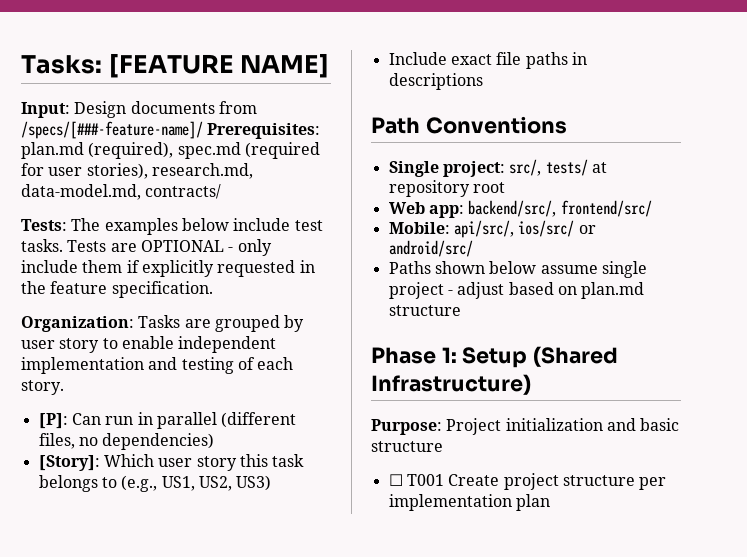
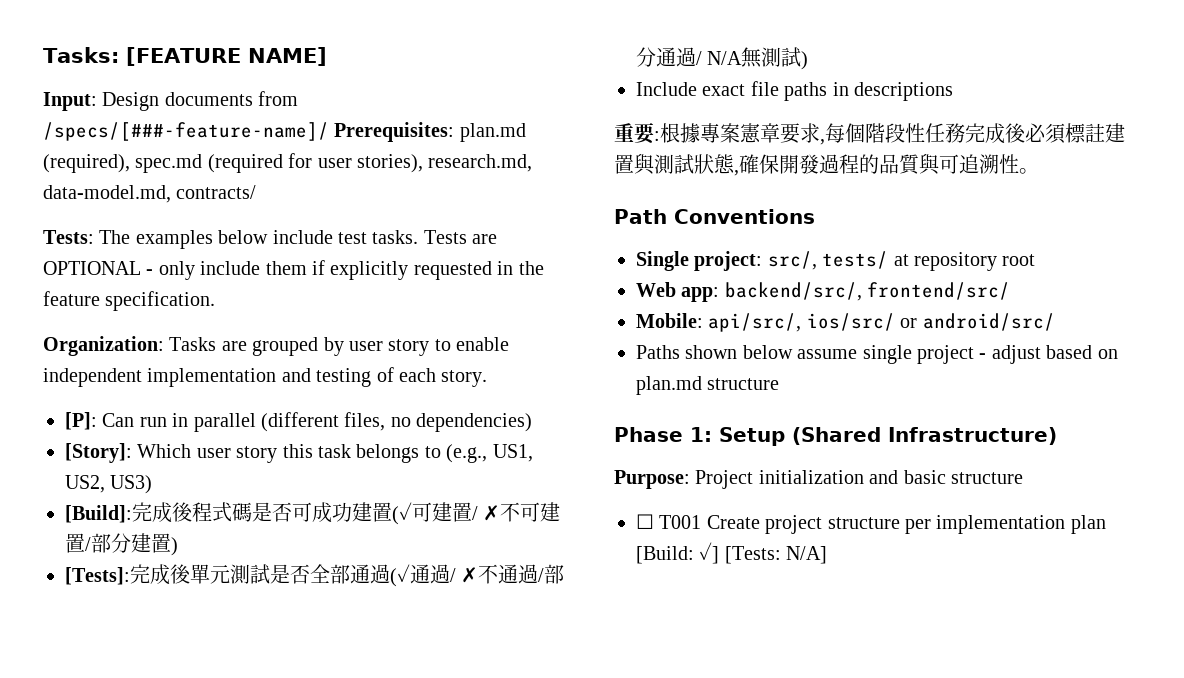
(272, 483) none -> [65,502,561,525] [65,533,178,556] [65,564,565,587] [636,47,809,70] // [Build]:完成後程式碼是否可成功建置(✓可建置/ ✗不可建置/部分建置) // [Tests]:完成後單元測試是否全部通過(✓通過/ ✗不通過/部分通過/ N/A無測試)
(483, 81) none -> [614,123,1125,145] [614,153,1039,176] // 重要:根據專案憲章要求,每個階段性任務完成後必須標註建置與測試狀態,確保開發過程的品質與可追溯性。
(550, 502) none -> [636,542,828,564] [Build: ✓] [Tests: N/A]

